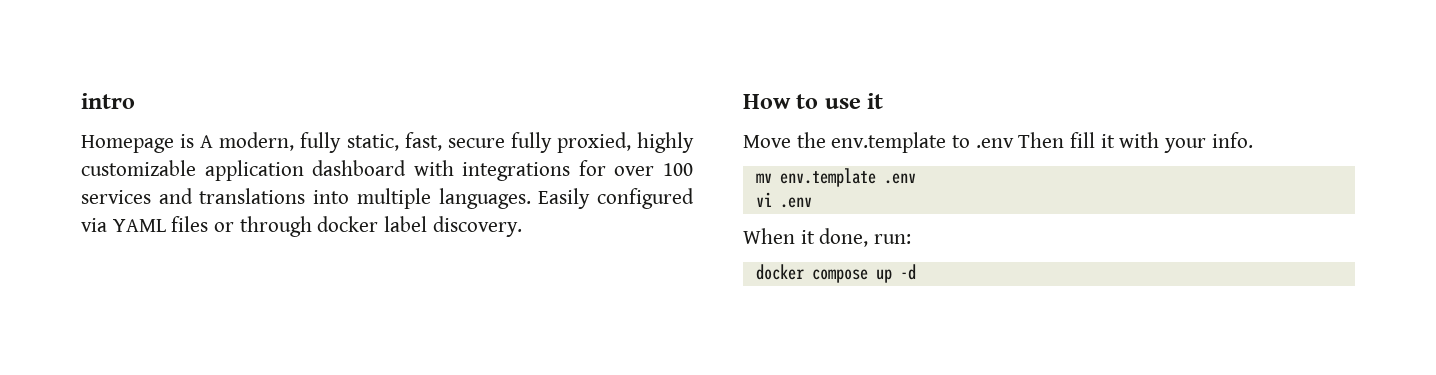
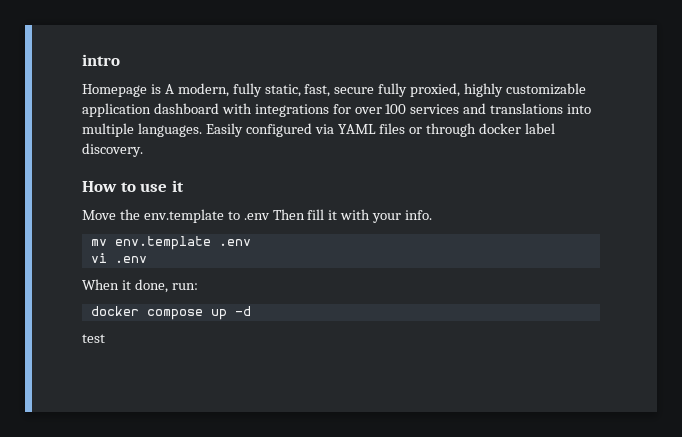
(916, 272) none -> [82,334,105,343] // test

